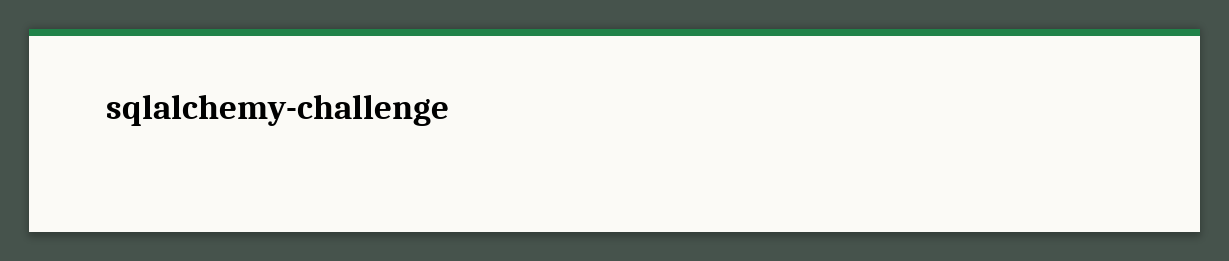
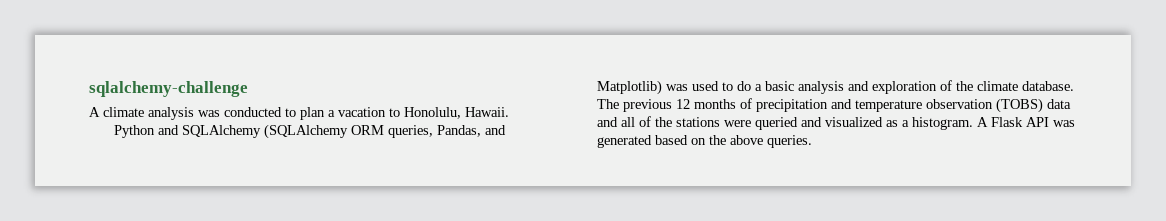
(449, 110) none -> [89,107,509,120] [114,124,507,139] [597,80,1074,95] [597,98,1071,113] [597,116,1075,130] [597,135,812,148] // A climate analysis was conducted to plan a vacation to Honolulu, Hawaii. // Python and SQLAlchemy (SQLAlchemy ORM queries, Pandas, and Matplotlib) was used to do a basic analysis and exploration of the climate database. The previous 12 months of precipitation and temperature observation (TOBS) data and all of the stations were queried and visualized as a histogram. A Flask API was generated based on the above queries.

